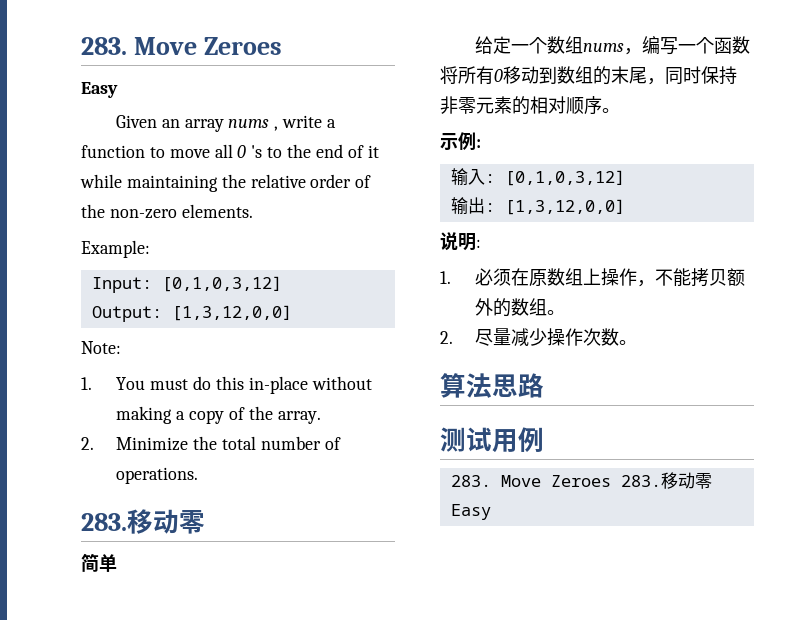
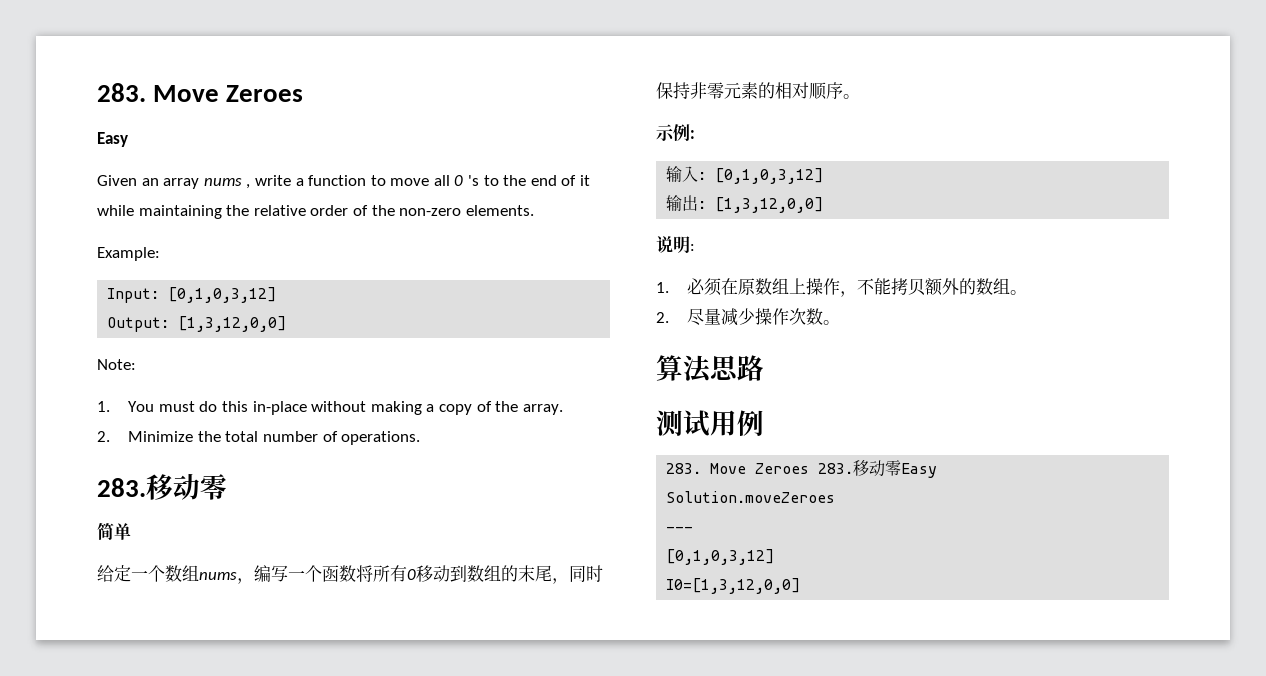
(491, 512) none -> [666,491,836,503] [666,526,694,532] [666,549,775,565] [666,578,801,594] // Solution.moveZeroes // --- // [0,1,0,3,12] // I0=[1,3,12,0,0]

